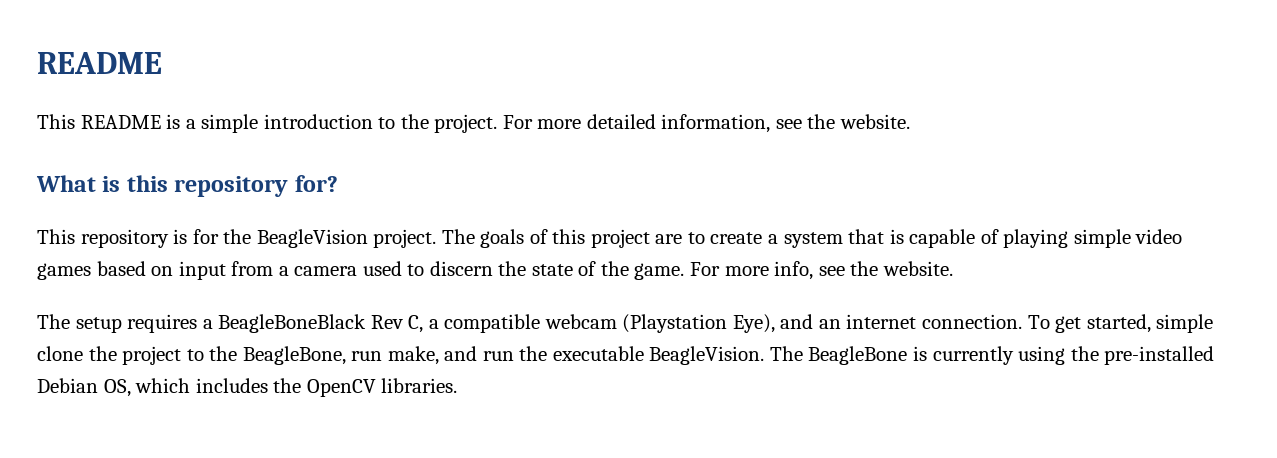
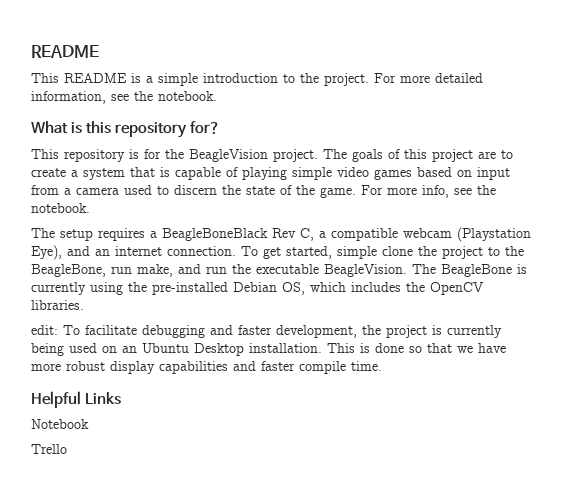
[840,114,911,129] website. -> [158,91,217,101] notebook.
[882,261,953,276] website. -> [31,203,90,213] notebook.
(458, 385) none -> [31,325,502,338] [31,343,506,356] [31,361,382,374] [31,391,121,408] [31,419,89,429] [31,444,67,454] // edit: To facilitate debugging and faster development, the project is currently being used on an Ubuntu Desktop installation. This is done so that we have more robust display capabilities and faster compile time. // Helpful Links // Notebook // Trello

